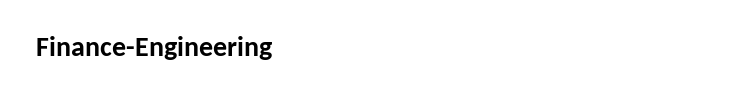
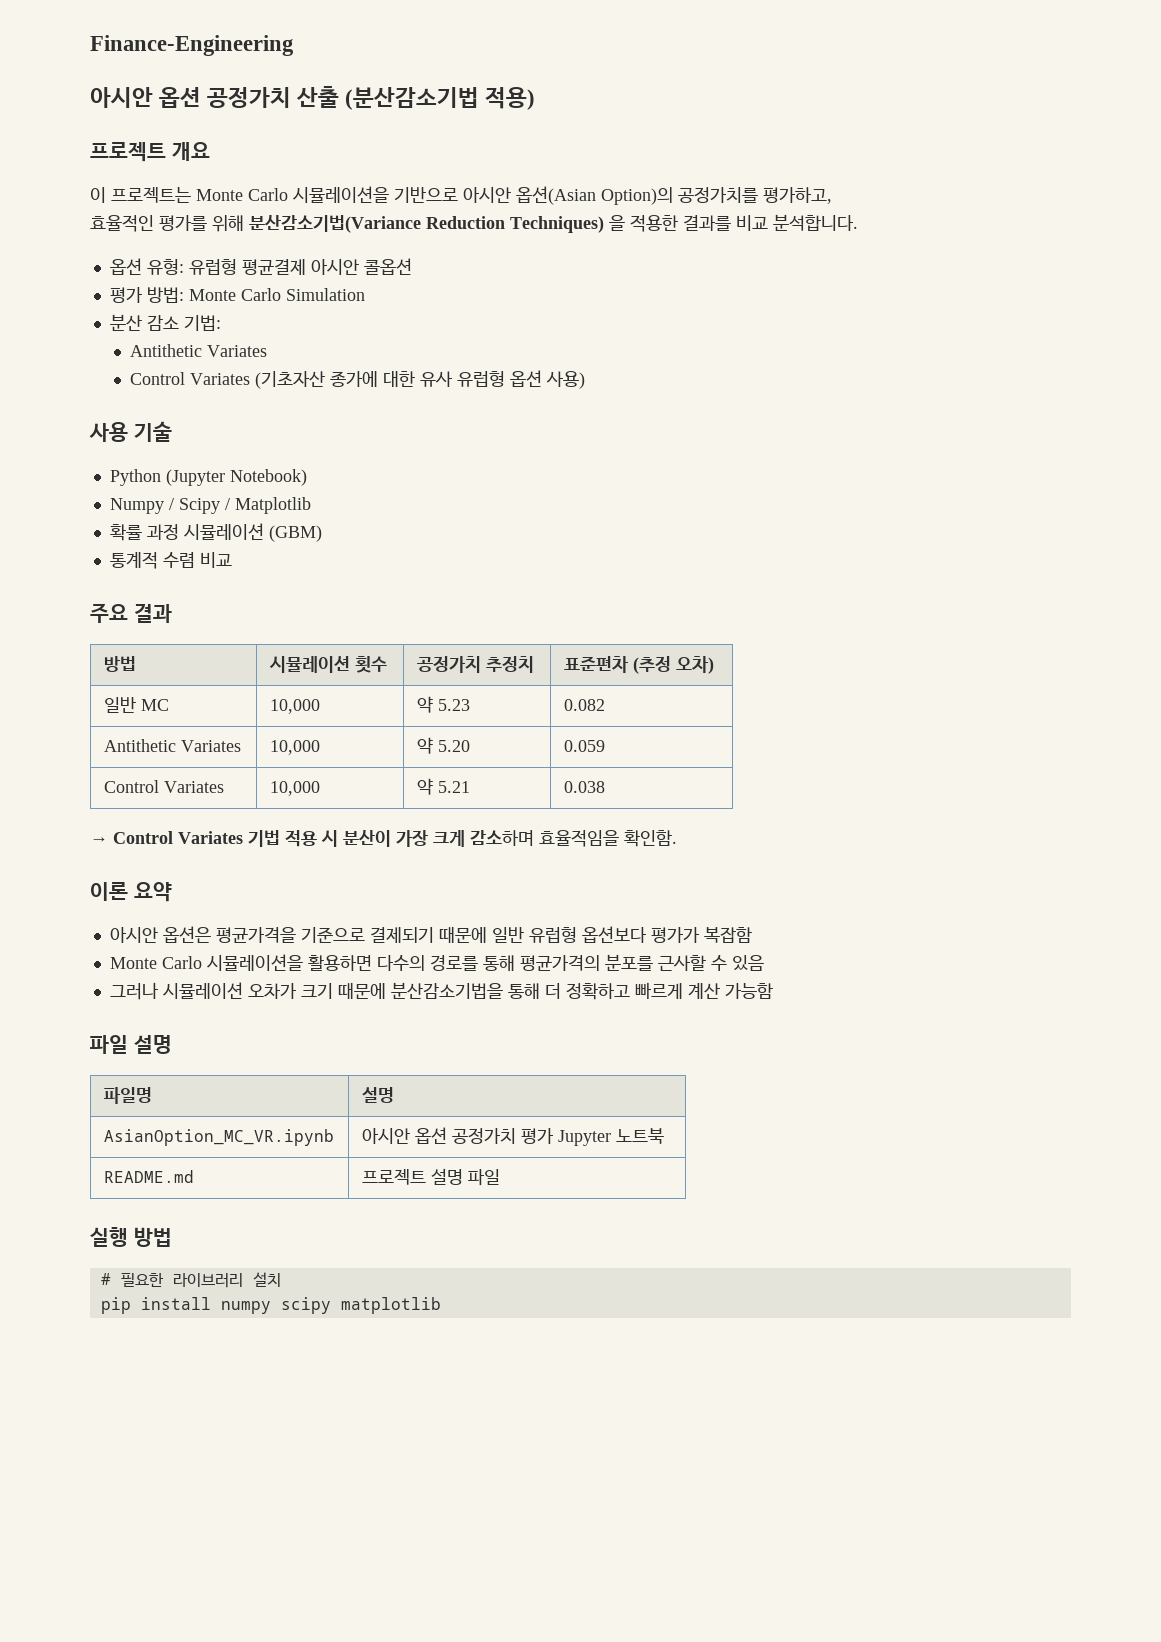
(272, 48) none -> [90,86,536,110] [90,142,210,162] [90,186,832,205] [90,214,858,233] [109,258,412,275] [109,287,365,303] [109,314,221,331] [130,344,268,357] [130,370,586,389] [89,421,172,442] [109,469,307,486] [109,497,311,514] [109,523,322,542] [109,551,232,569] [90,603,172,623] [103,656,136,672] [268,656,387,673] [416,656,534,673] [563,656,714,674] [103,697,169,713] [269,699,320,714] [416,696,470,713] [563,699,605,711] [103,739,241,752] [269,740,320,755] [416,737,470,754] [563,740,605,752] [103,780,224,793] [269,781,320,796] [416,778,470,795] [563,781,605,793] [90,830,677,847] [90,882,172,902] [109,926,752,943] [109,954,764,971] [109,982,773,1000] [90,1035,172,1054] [103,1087,152,1104] [361,1087,394,1103] [103,1129,334,1146] [361,1127,664,1146] [103,1170,194,1183] [361,1168,500,1186] [90,1227,172,1247] [100,1272,281,1288] [100,1297,441,1314] // 아시안 옵션 공정가치 산출 (분산감소기법 적용) // 프로젝트 개요 // 이 프로젝트는 Monte Carlo 시뮬레이션을 기반으로 아시안 옵션(Asian Option)의 공정가치를 평가하고, // 효율적인 평가를 위해 분산감소기법(Variance Reduction Techniques) 을 적용한 결과를 비교 분석합니다. // 옵션 유형: 유럽형 평균결제 아시안 콜옵션 // 평가 방법: Monte Carlo Simulation // 분산 감소 기법: // Antithetic Variates // Control Variates (기초자산 종가에 대한 유사 유럽형 옵션 사용) // 사용 기술 // Python (Jupyter Notebook) // Numpy / Scipy / Matplotlib // 확률 과정 시뮬레이션 (GBM) // 통계적 수렴 비교 // 주요 결과 // 방법 | 시뮬레이션 횟수 | 공정가치 추정치 | 표준편차 (추정 오차) // 일반 MC | 10,000 | 약 5.23 | 0.082 // Antithetic Variates | 10,000 | 약 5.20 | 0.059 // Control Variates | 10,000 | 약 5.21 | 0.038 // → Control Variates 기법 적용 시 분산이 가장 크게 감소하며 효율적임을 확인함. // 이론 요약 // 아시안 옵션은 평균가격을 기준으로 결제되기 때문에 일반 유럽형 옵션보다 평가가 복잡함 // Monte Carlo 시뮬레이션을 활용하면 다수의 경로를 통해 평균가격의 분포를 근사할 수 있음 // 그러나 시뮬레이션 오차가 크기 때문에 분산감소기법을 통해 더 정확하고 빠르게 계산 가능함 // 파일 설명 // 파일명 | 설명 // AsianOption_MC_VR.ipynb | 아시안 옵션 공정가치 평가 Jupyter 노트북 // README.md | 프로젝트 설명 파일 // 실행 방법 // # 필요한 라이브러리 설치 // pip install numpy scipy matplotlib

